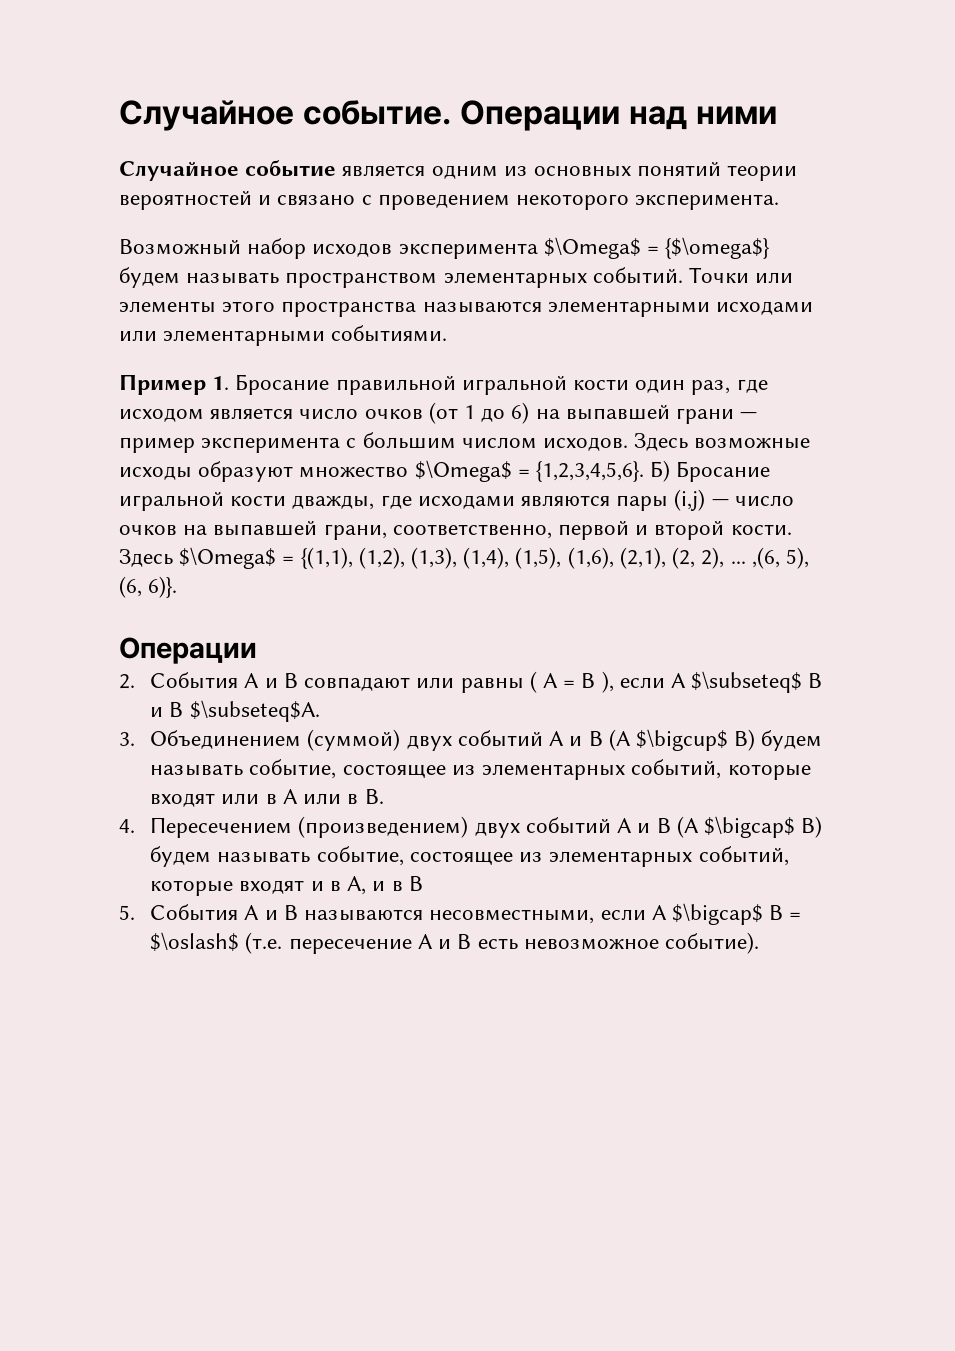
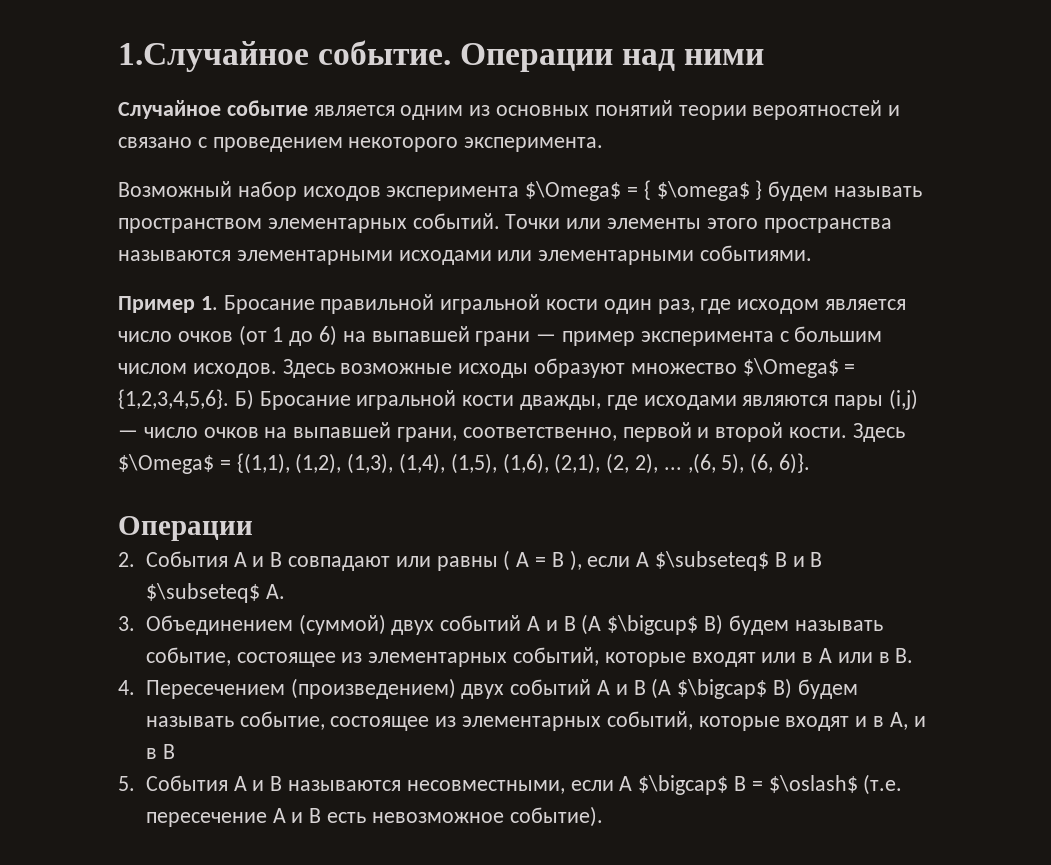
[119,100,294,131] Случайное -> [118,41,309,72] 1.Случайное
[665,237,771,259] {$\omega$} -> [643,180,763,201] { $\omega$ }
[189,700,320,722] $\subseteq$А. -> [145,583,285,603] $\subseteq$ А.

